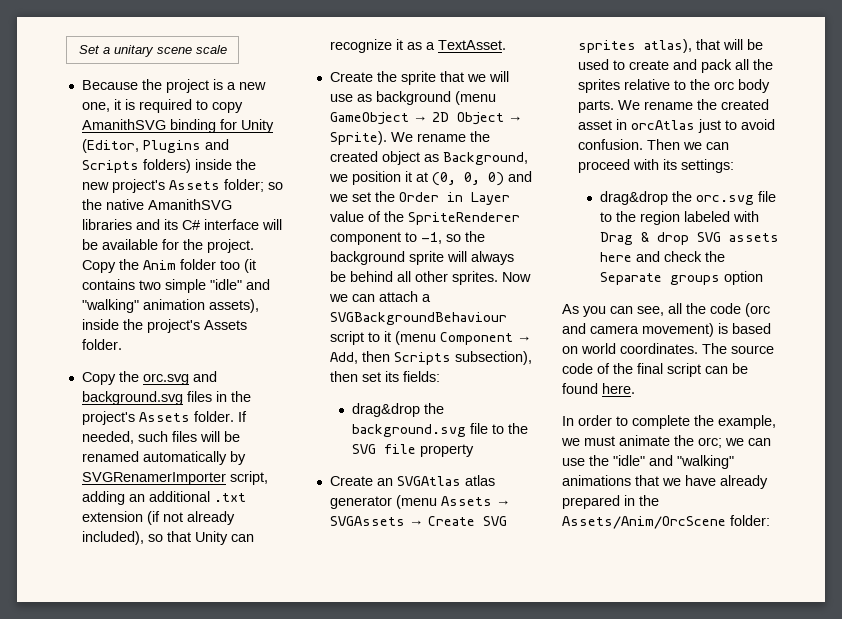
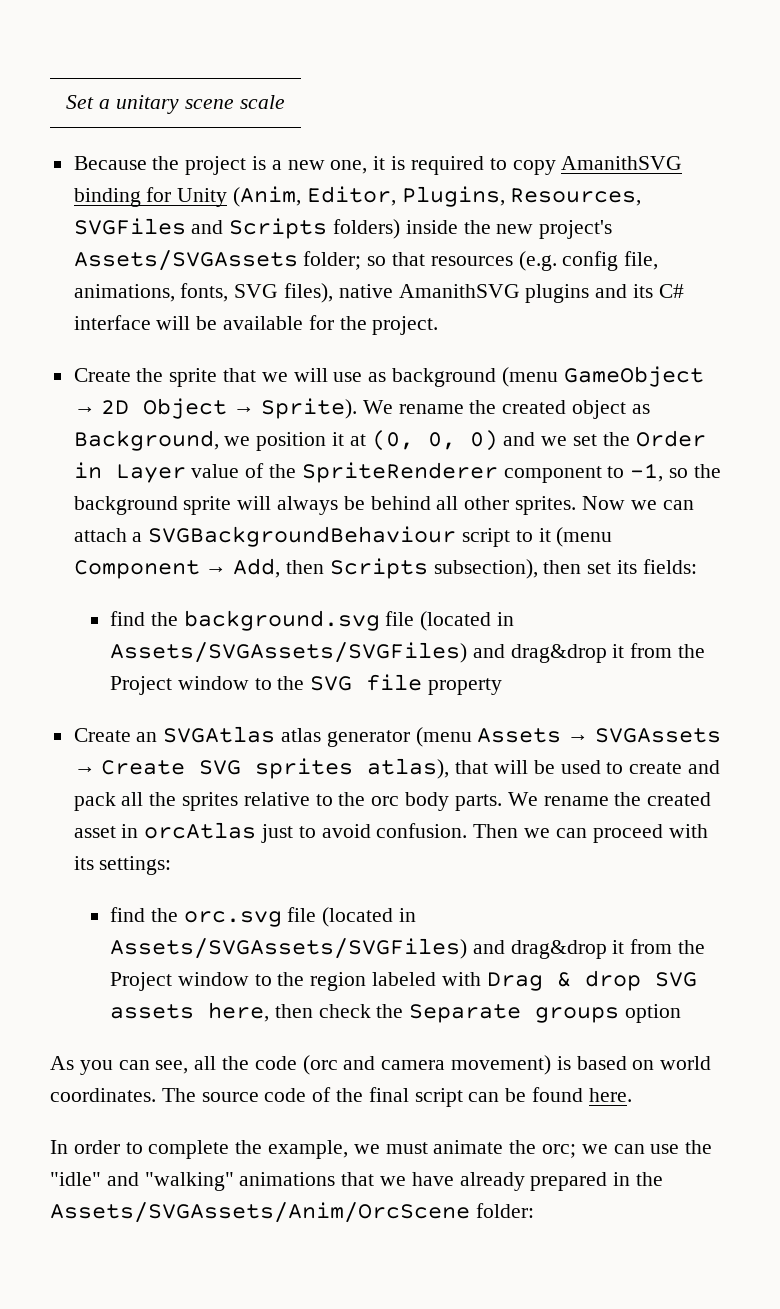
[81,139,201,153] (Editor, Plugins -> [233,186,642,207] [73,218,186,235] (Anim, Editor, Plugins, Resources, SVGFiles
[168,180,220,190] Assets -> [73,250,298,271] Assets/SVGAssets
[81,199,102,210] the -> [392,251,659,271] [73,283,334,303] that resources (e.g. config file, animations, fonts, SVG files),
[81,219,132,230] libraries -> [525,284,590,303] plugins
[81,259,256,273] [81,279,270,293] [81,299,259,313] [81,319,247,333] [81,339,122,350] [81,371,217,385] [81,391,251,405] [81,411,247,425] [81,431,240,444] [81,451,246,465] [81,471,268,485] [81,491,246,505] [81,511,235,525] [81,531,254,545] [329,39,506,53] Copy the Anim folder too (it contains two simple "idle" and "walking" animation assets), inside the project's Assets folder. // Copy the orc.svg and background.svg files in the project's Assets folder. If needed, such files will be renamed automatically by SVGRenamerImporter script, adding an additional .txt extension (if not already included), so that Unity can recognize it as a TextAsset. -> (439, 325) none
[352,403,421,417] drag&drop -> [109,611,145,626] find
(489, 428) none -> [420,611,514,631] [109,642,705,663] [109,676,249,695] (located in Assets/SVGAssets/SVGFiles) and drag&drop it from the Project window
[600,191,669,205] drag&drop -> [109,907,145,922] find
(777, 196) none -> [322,907,416,927] [109,938,705,959] [109,972,249,991] (located in Assets/SVGAssets/SVGFiles) and drag&drop it from the Project window
[600,251,661,262] here and -> [207,1002,313,1022] here, then
[562,516,726,529] Assets/Anim/OrcScene -> [50,1202,470,1223] Assets/SVGAssets/Anim/OrcScene

